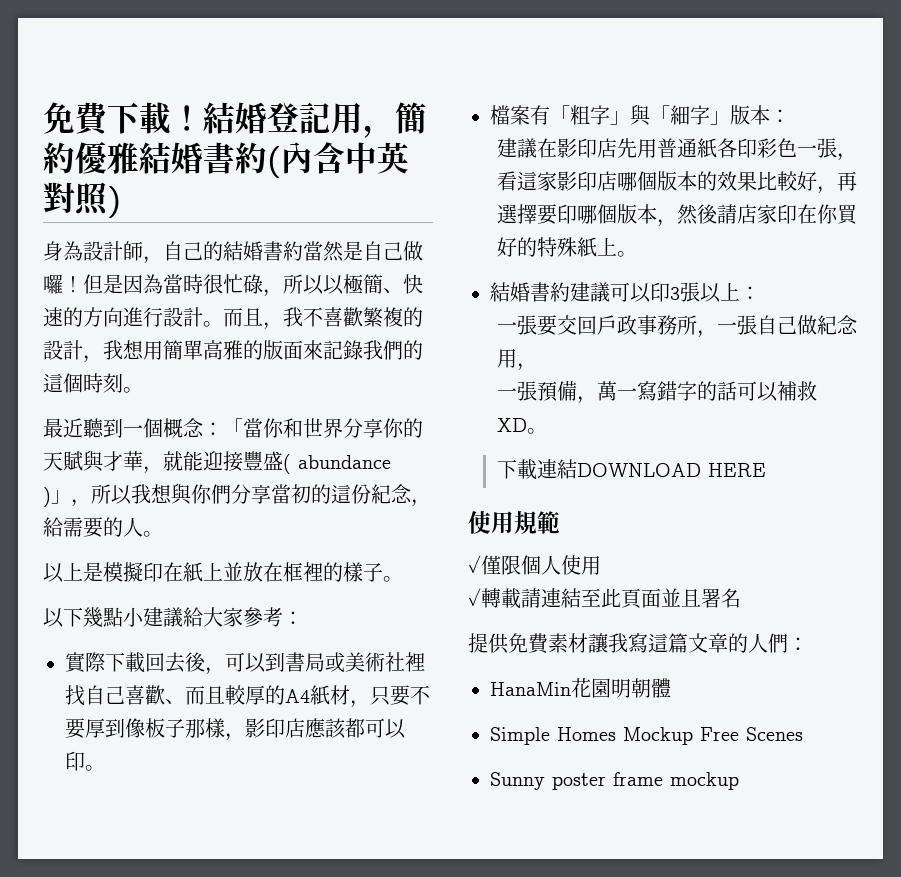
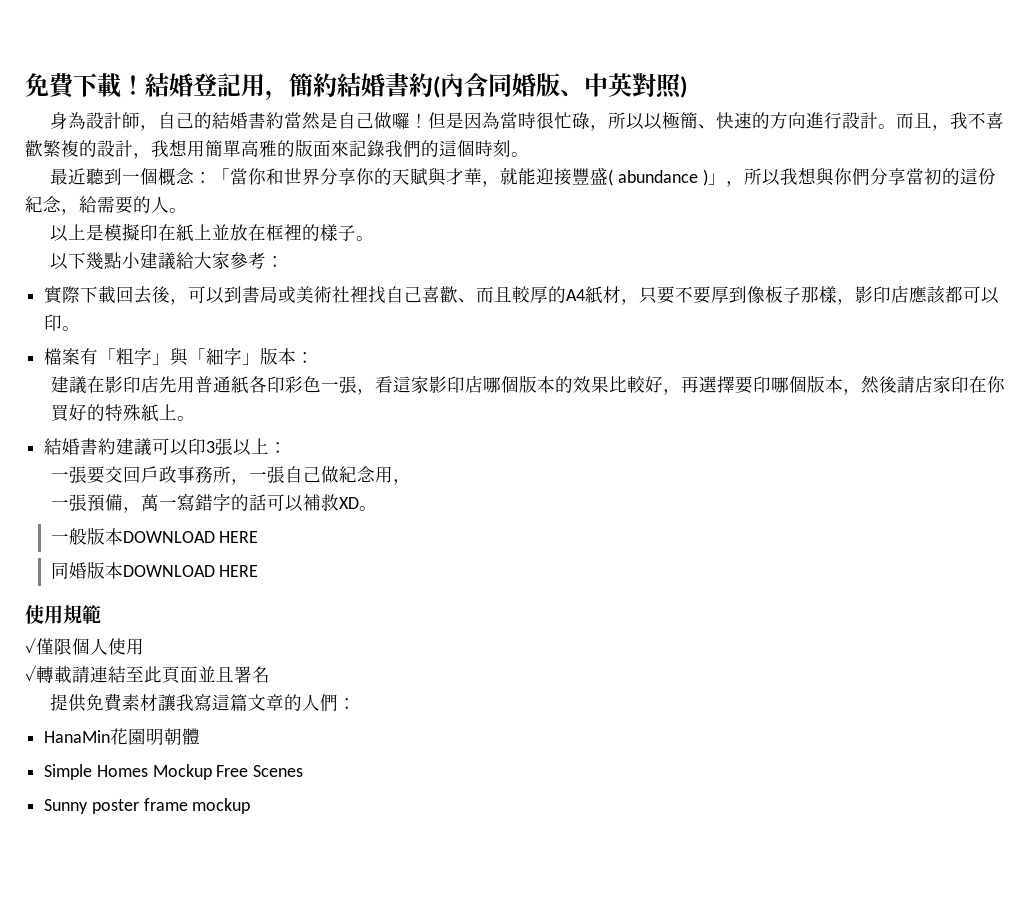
[75,142,139,174] 優雅 -> (337, 85) none
(345, 158) none -> [488,73,584,97] 同婚版、
[497,459,578,480] 下載連結 -> [50,527,259,545] [50,561,123,579] 一般版本DOWNLOAD HERE // 同婚版本

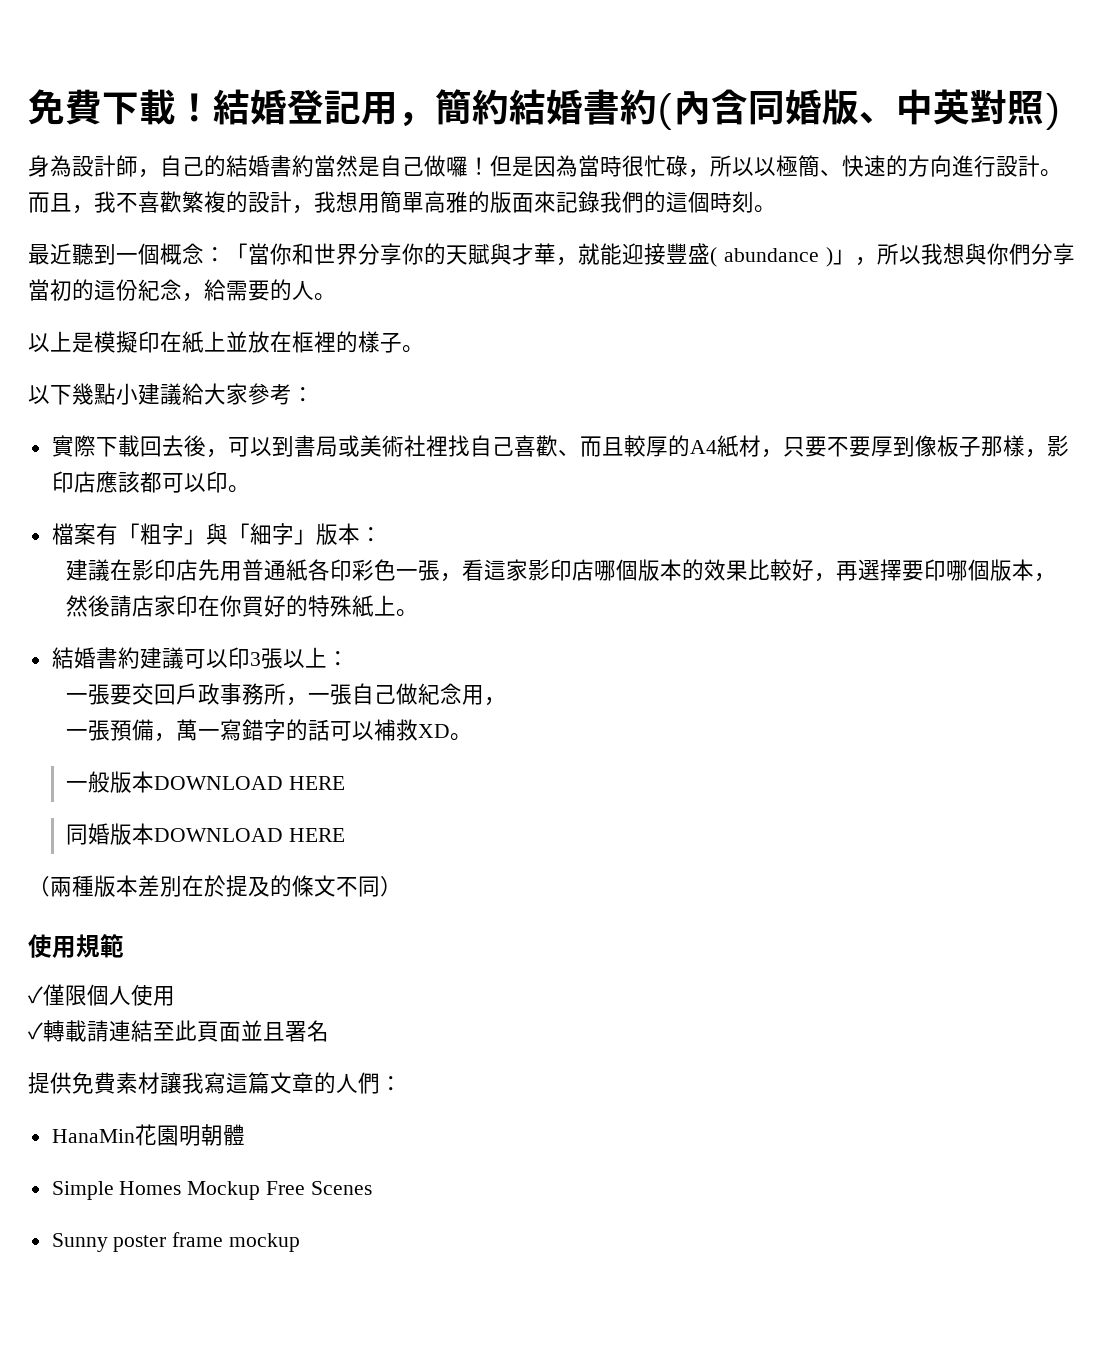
(259, 571) none -> [28,875,402,897] // （兩種版本差別在於提及的條文不同）

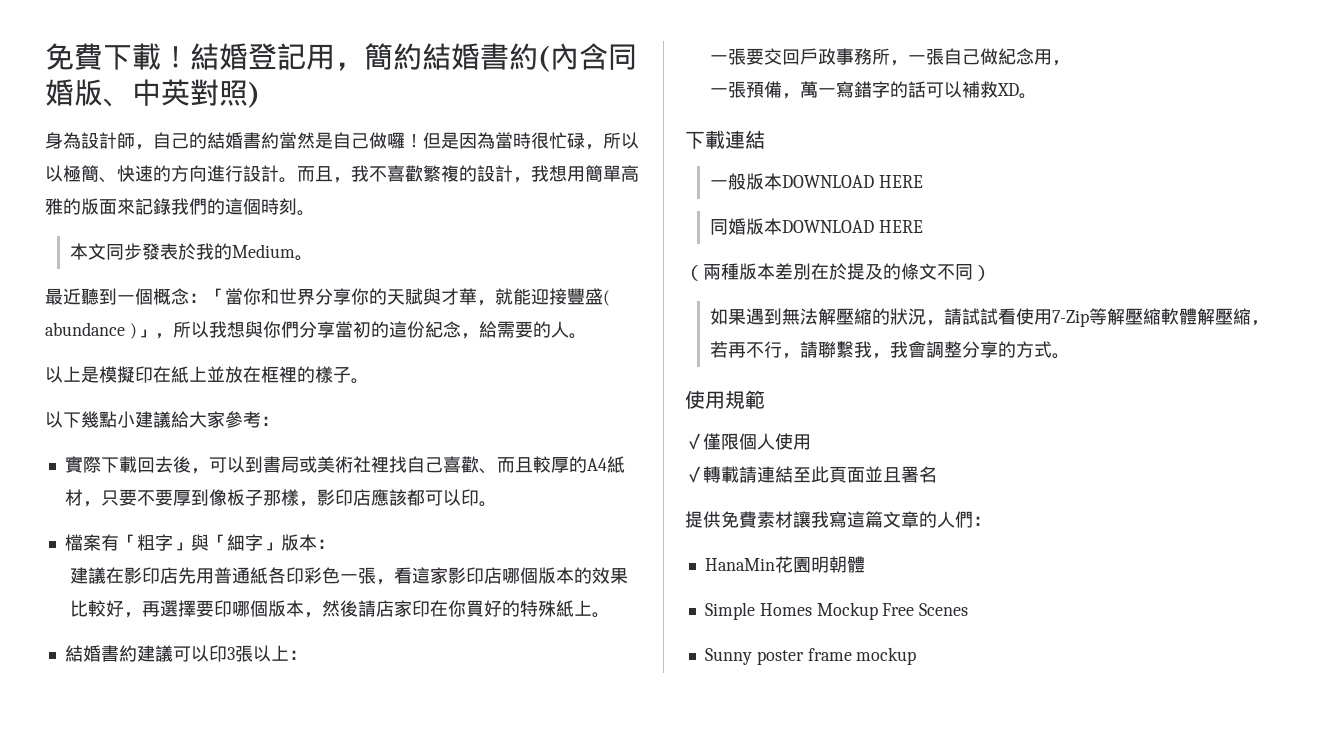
(776, 209) none -> [69,243,313,261] // 本文同步發表於我的Medium。
(472, 737) none -> [685,130,765,149] // 下載連結
(402, 886) none -> [709,308,1269,327] [709,341,1070,359] // 如果遇到無法解壓縮的狀況，請試試看使用7-Zip等解壓縮軟體解壓縮，若再不行，請聯繫我，我會調整分享的方式。

